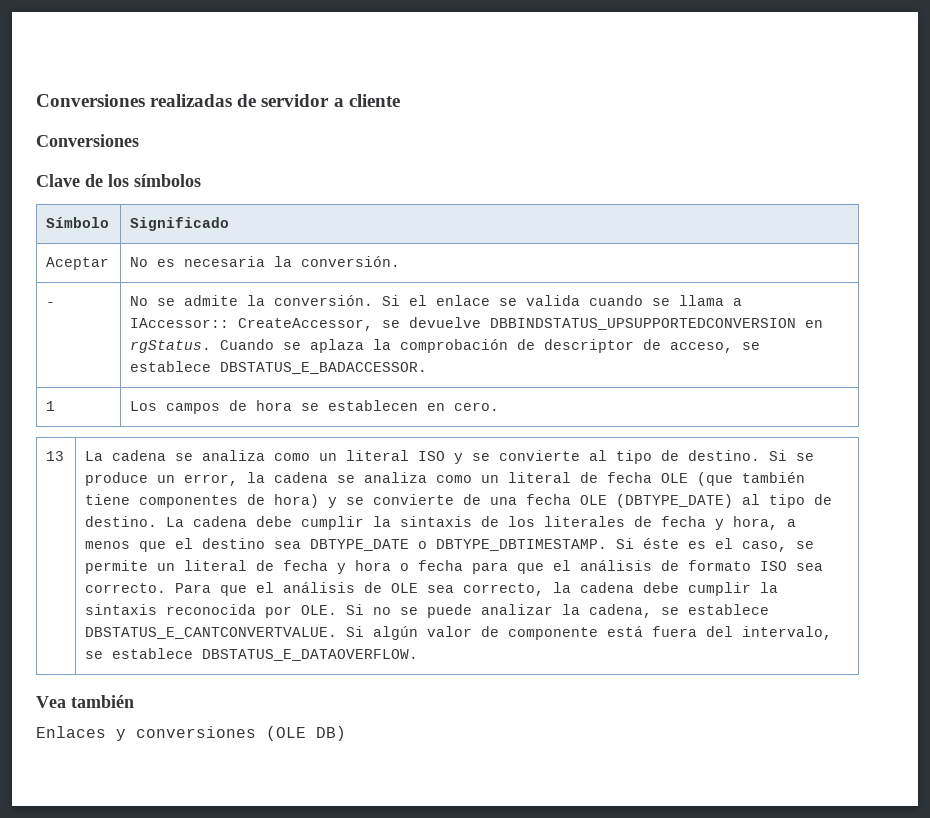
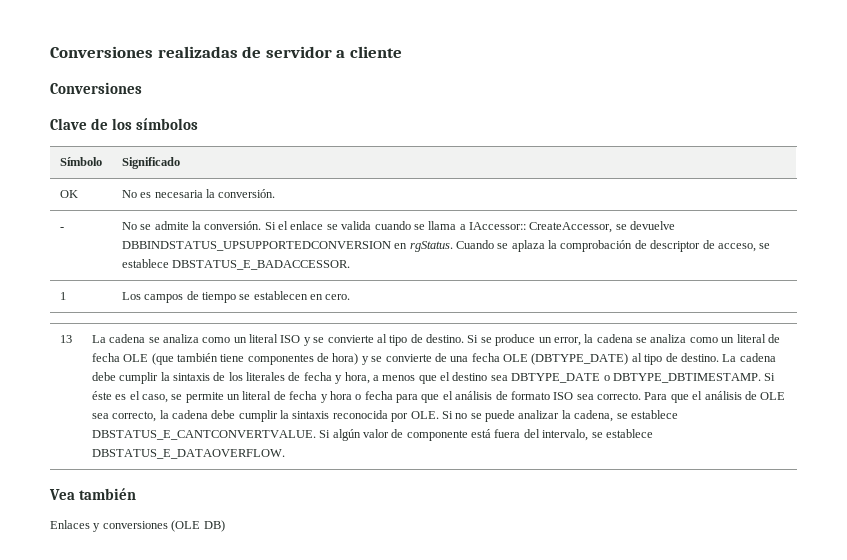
[46,257,110,270] Aceptar -> [59,190,78,198] OK
[256,400,293,411] hora -> [201,292,236,303] tiempo

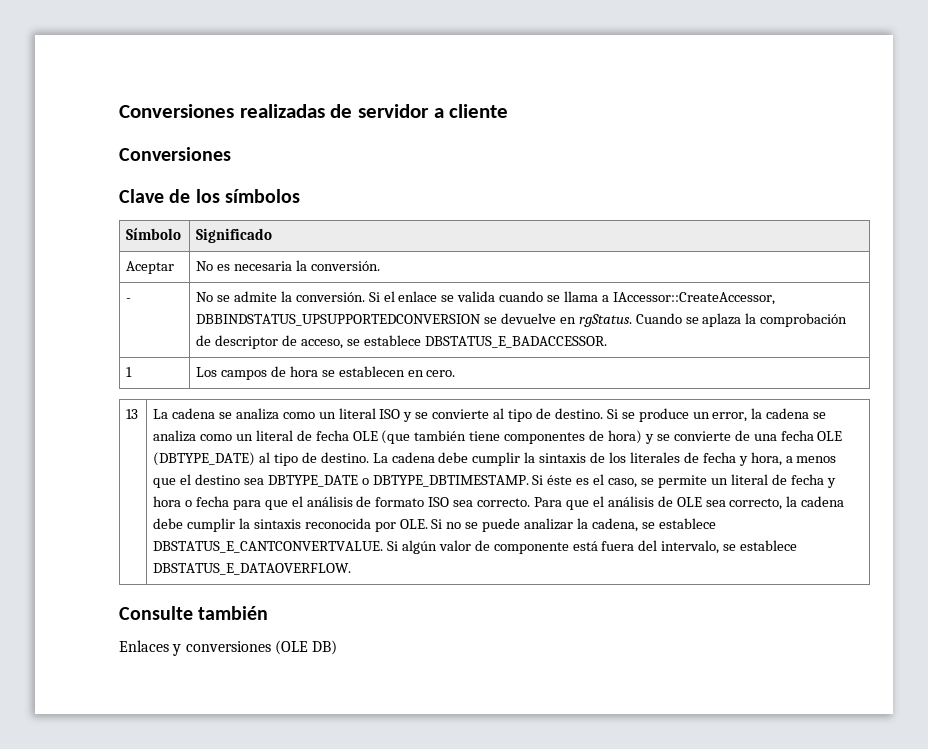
[59,190,78,198] OK -> [126,261,175,274] Aceptar
[469,222,613,233] IAccessor:: CreateAccessor, -> [612,292,775,305] [196,314,482,326] IAccessor::CreateAccessor, DBBINDSTATUS_UPSUPPORTEDCONVERSION
[121,241,391,251] DBBINDSTATUS_UPSUPPORTEDCONVERSION -> (556, 318) none
[201,292,236,303] tiempo -> [289,366,318,377] hora
[49,489,75,500] Vea -> [119,606,193,620] Consulte

